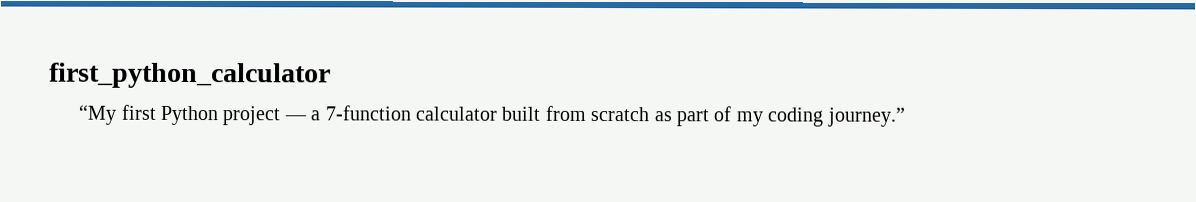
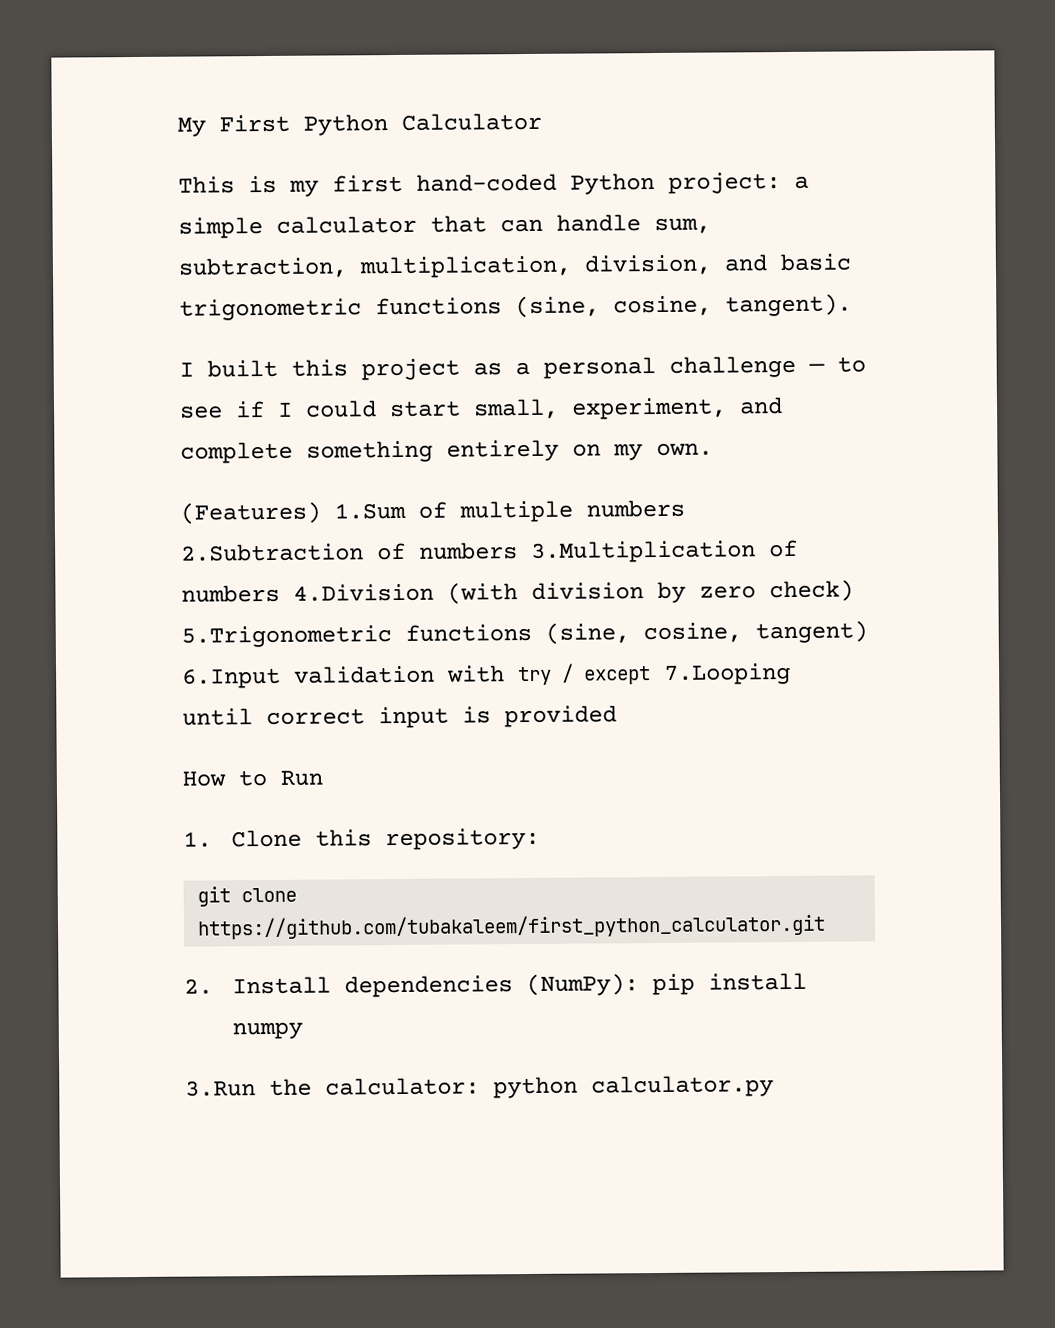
[49,62,331,89] [78,104,905,127] first_python_calculator // “My first Python project — a 7-function calculator built from scratch as part of my coding journey.” -> [177,112,542,137] [178,172,809,197] [178,214,711,239] [178,253,851,279] [179,293,852,321] [179,355,866,381] [180,397,783,420] [180,439,713,464] [180,499,685,525] [181,539,798,563] [181,579,854,605] [181,620,868,648] [182,662,791,689] [182,705,617,729] [182,770,323,787] [183,827,540,851] [197,886,298,907] [197,913,827,940] [184,972,807,998] [231,1021,303,1040] [185,1075,774,1099] My First Python Calculator // This is my first hand-coded Python project: a simple calculator that can handle sum, subtraction, multiplication, division, and basic trigonometric functions (sine, cosine, tangent). // I built this project as a personal challenge — to see if I could start small, experiment, and complete something entirely on my own. // (Features) 1.Sum of multiple numbers 2.Subtraction of numbers 3.Multiplication of numbers 4.Division (with division by zero check) 5.Trigonometric functions (sine, cosine, tangent) 6.Input validation with try / except 7.Looping until correct input is provided // How to Run // 1. Clone this repository: // git clone https://github.com/tubakaleem/first_python_calculator.git // 2. Install dependencies (NumPy): pip install numpy // 3.Run the calculator: python calculator.py

